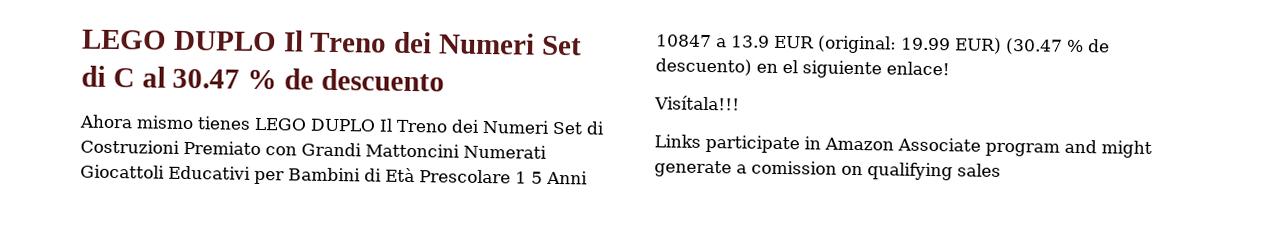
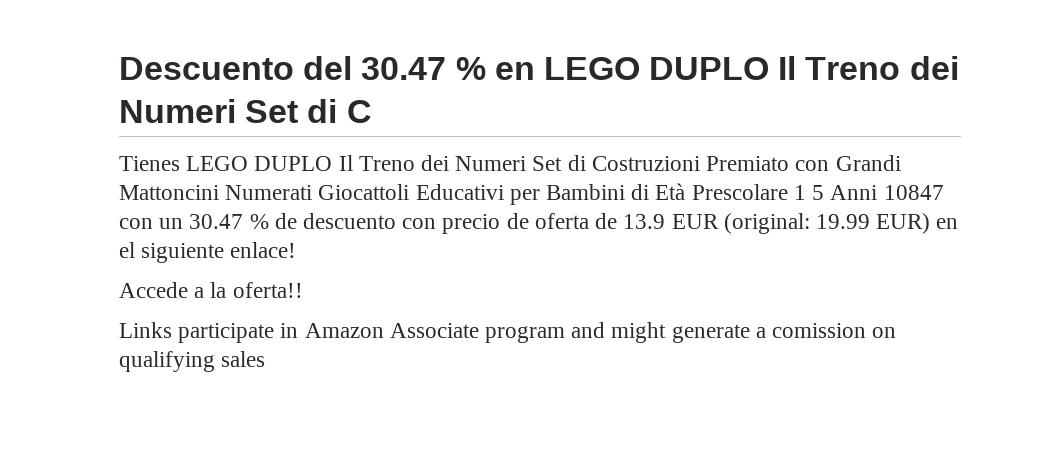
(81, 39) none -> [119,56,535,80] Descuento del 30.47 % en
[141,66,445,92] [79,114,251,130] al 30.47 % de descuento // Ahora mismo tienes -> [119,156,180,171] // Tienes
[716,38,727,48] a -> [119,213,618,234] con un 30.47 % de descuento con precio de oferta de
[1005,38,1110,55] [655,58,752,76] (30.47 % de descuento) -> (931, 223) none
[654,95,740,111] Visítala!!! -> [119,282,303,298] Accede a la oferta!!

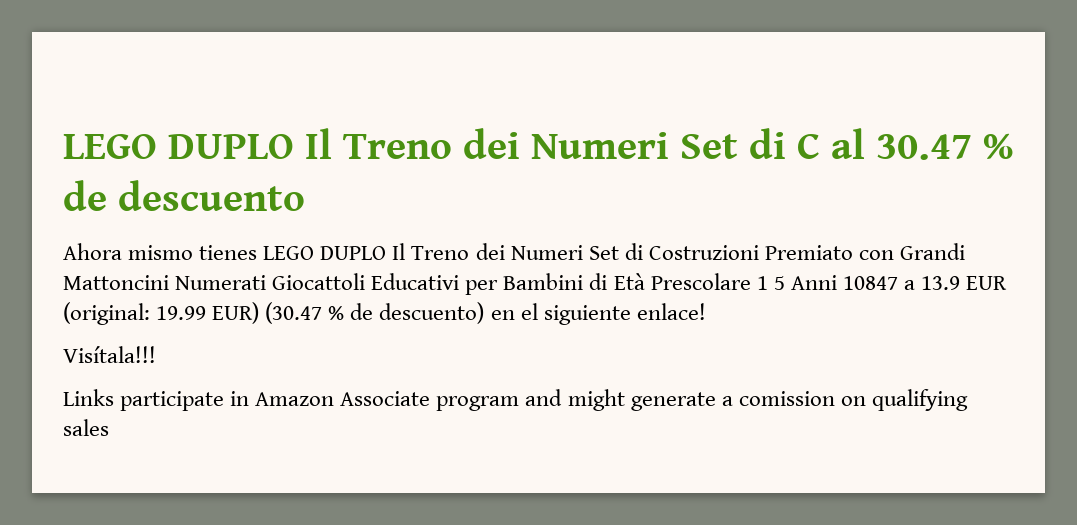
[119,56,535,80] Descuento del 30.47 % en -> (63, 146) none
[119,156,180,171] // Tienes -> [831,128,1013,160] [63,180,305,211] [63,243,258,260] al 30.47 % de descuento // Ahora mismo tienes
[119,213,618,234] con un 30.47 % de descuento con precio de oferta de -> [903,280,915,290] a
(931, 223) none -> [265,302,485,324] (30.47 % de descuento)
[119,282,303,298] Accede a la oferta!! -> [63,346,156,363] Visítala!!!

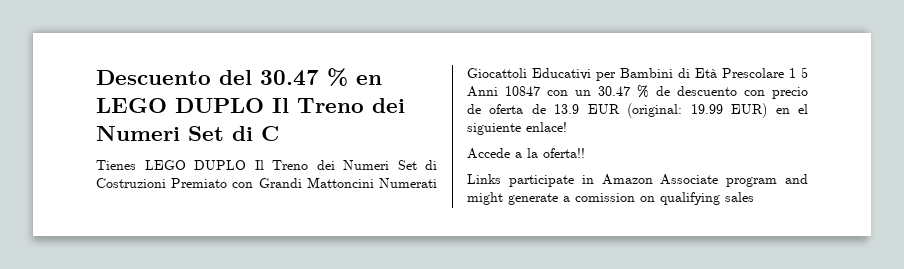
(63, 146) none -> [96,68,382,86] Descuento del 30.47 % en
[831,128,1013,160] [63,180,305,211] [63,243,258,260] al 30.47 % de descuento // Ahora mismo tienes -> [96,160,136,170] // Tienes
[903,280,915,290] a -> [547,85,808,99] [467,104,546,114] con un 30.47 % de descuento con precio de oferta de
[265,302,485,324] (30.47 % de descuento) -> (768, 110) none
[63,346,156,363] Visítala!!! -> [467,148,585,159] Accede a la oferta!!

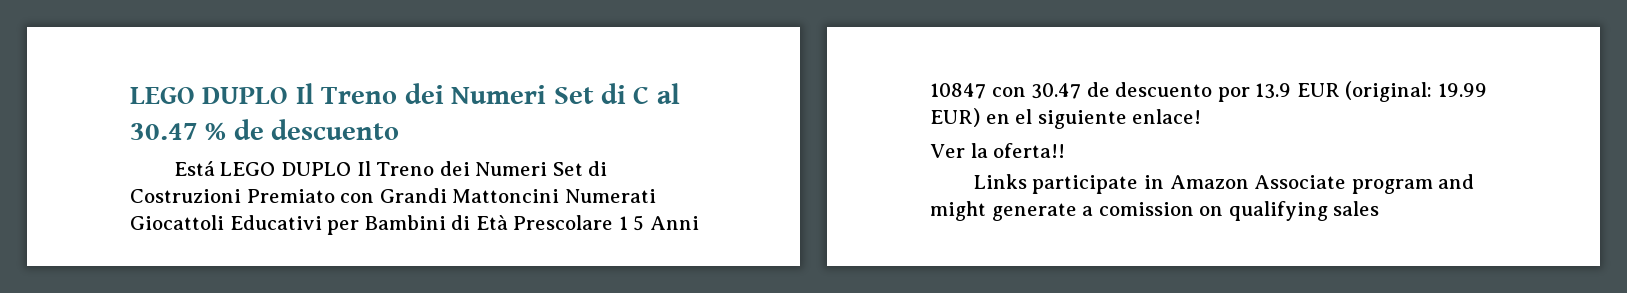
[96,68,382,86] Descuento del 30.47 % en -> (130, 95) none
[96,160,136,170] // Tienes -> [656,83,680,104] [130,119,400,140] [173,161,215,176] al 30.47 % de descuento // Está
[575,85,808,99] [467,104,546,114] un 30.47 % de descuento con precio de oferta de -> [1031,82,1250,102] 30.47 de descuento por
[467,148,522,159] Accede a -> [930,144,965,158] Ver

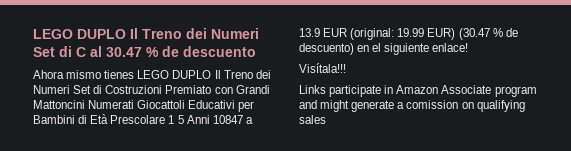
[173,161,215,176] Está -> [33,70,135,79] Ahora mismo tienes
[991,82,1250,102] con 30.47 de descuento por -> [245,117,253,124] a
(980, 117) none -> [458,28,518,40] [299,43,354,55] (30.47 % de descuento)
[930,143,1066,158] Ver la oferta!! -> [299,63,346,73] Visítala!!!

